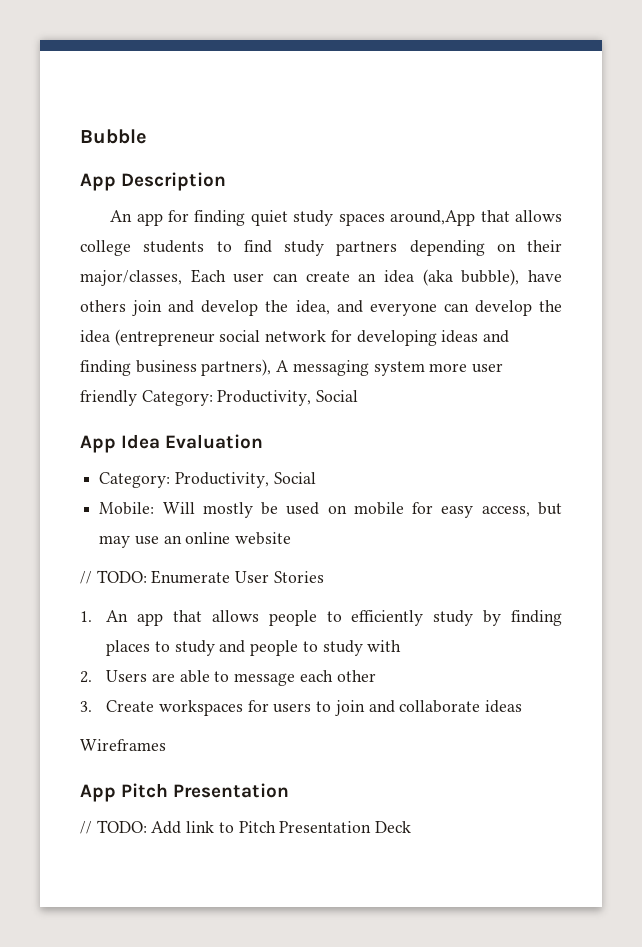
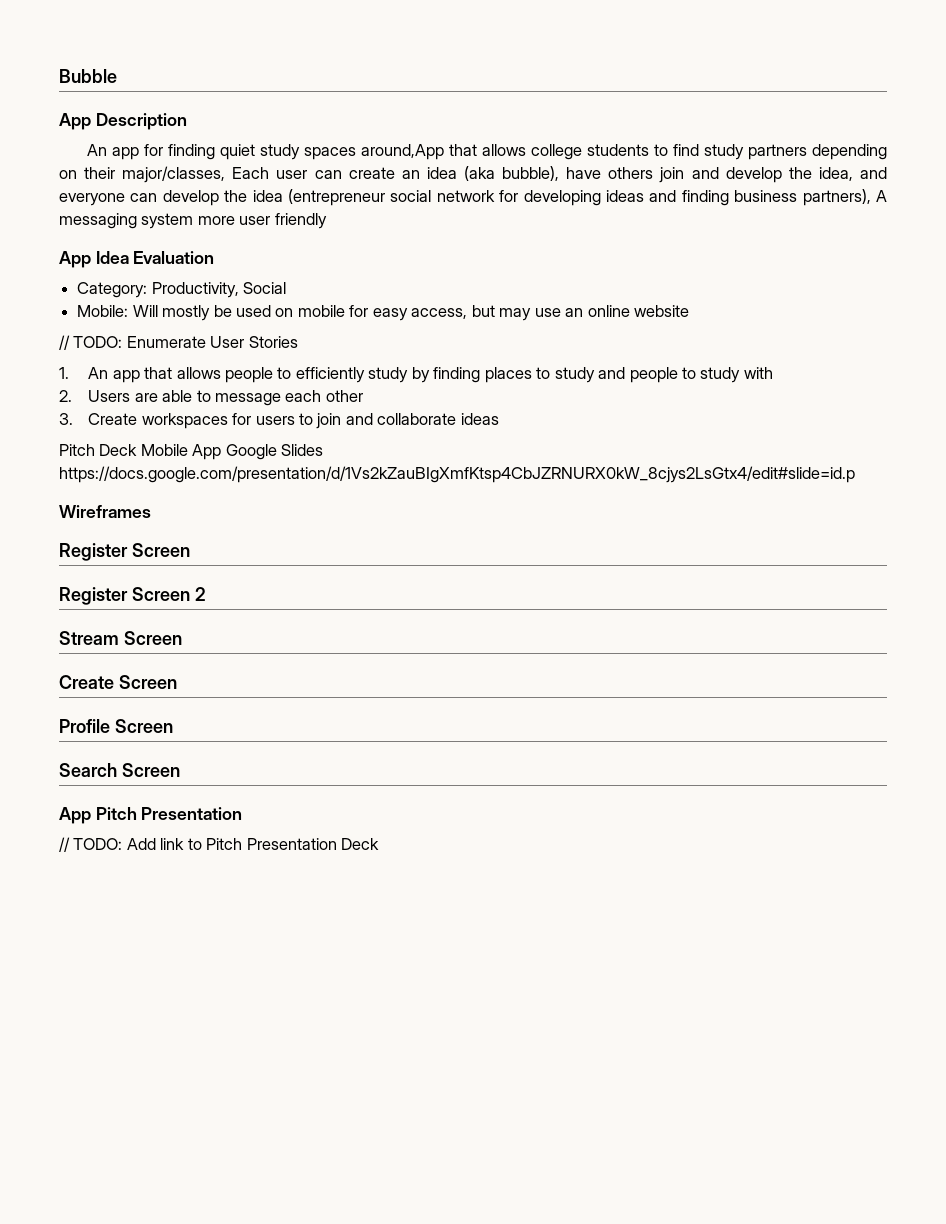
[141,390,359,406] Category: Productivity, Social -> (327, 221) none
[80,739,166,751] Wireframes -> [59,444,324,460] [59,466,855,483] [59,505,151,518] [59,543,190,561] [59,587,206,605] [59,631,182,645] [59,675,177,689] [59,719,173,733] [59,763,180,777] Pitch Deck Mobile App Google Slides https://docs.google.com/presentation/d/1Vs2kZauBIgXmfKtsp4CbJZRNURX0kW_8cjys2LsGtx4/edit#slide=id.p // Wireframes // Register Screen // Register Screen 2 // Stream Screen // Create Screen // Profile Screen // Search Screen

